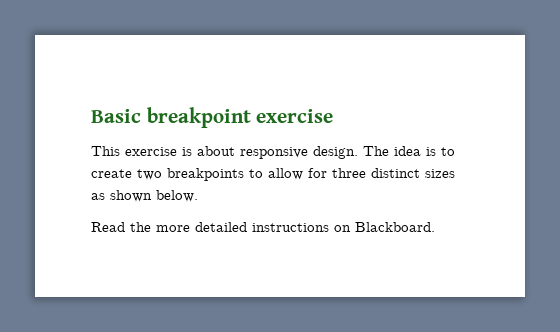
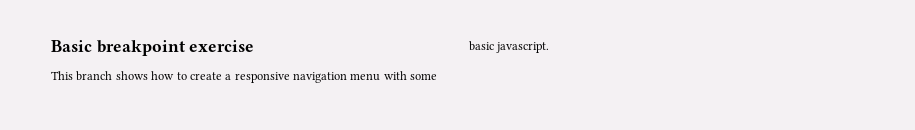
[125,146,455,159] [91,168,455,181] [91,190,198,202] [91,222,435,232] exercise is about responsive design. The idea is to create two breakpoints to allow for three distinct sizes as shown below. // Read the more detailed instructions on Blackboard. -> [76,71,438,83] [469,41,550,53] branch shows how to create a responsive navigation menu with some basic javascript.

